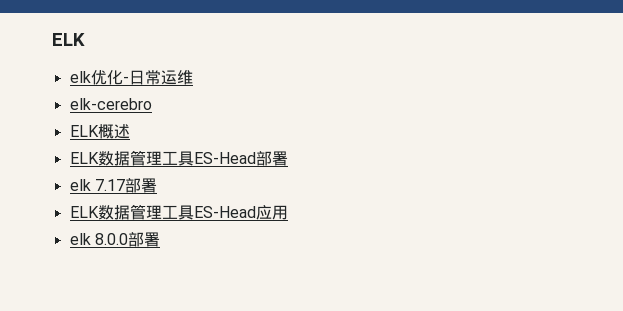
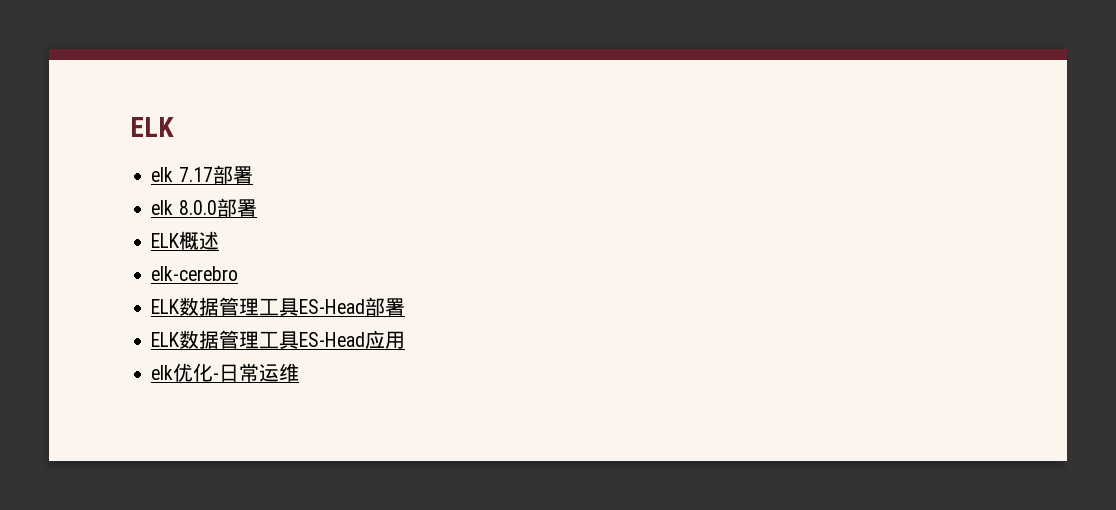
[90,70,193,85] [69,98,152,110] 优化-日常运维 // elk-cerebro -> [178,165,253,184] [151,198,257,217] 7.17部署 // elk 8.0.0部署
(130, 131) none -> [151,266,239,281] // elk-cerebro
[69,178,157,193] // elk 7.17部署 -> (406, 307) none
[94,232,160,247] 8.0.0部署 -> [173,363,300,382] 优化-日常运维

